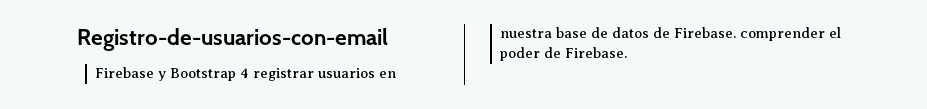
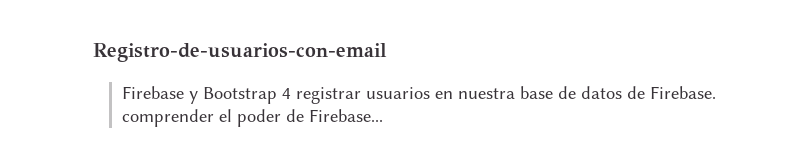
[564,47,627,58] Firebase. -> [308,109,383,122] Firebase...

